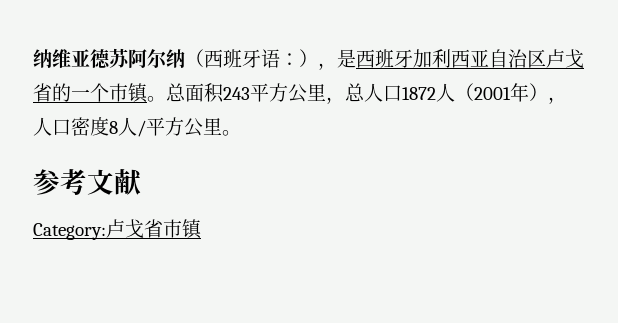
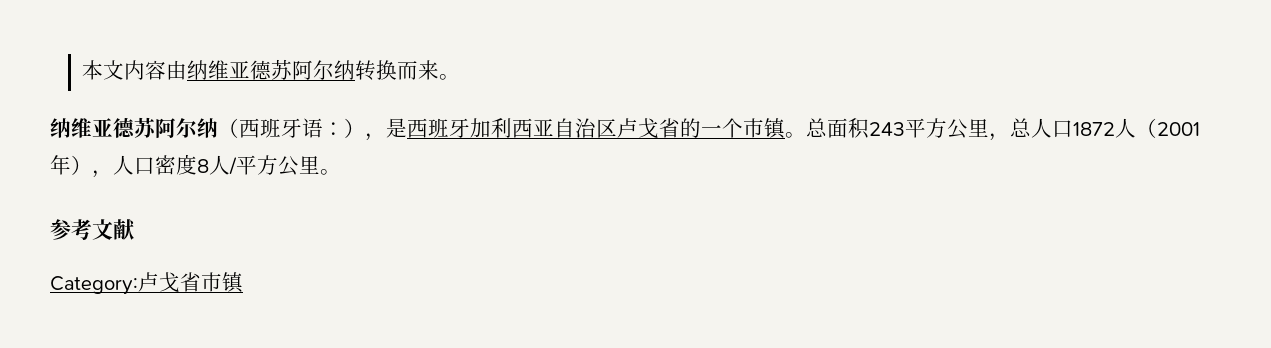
(33, 58) none -> [82,59,461,81] 本文内容由纳维亚德苏阿尔纳转换而来。 //

